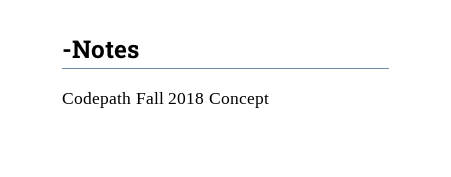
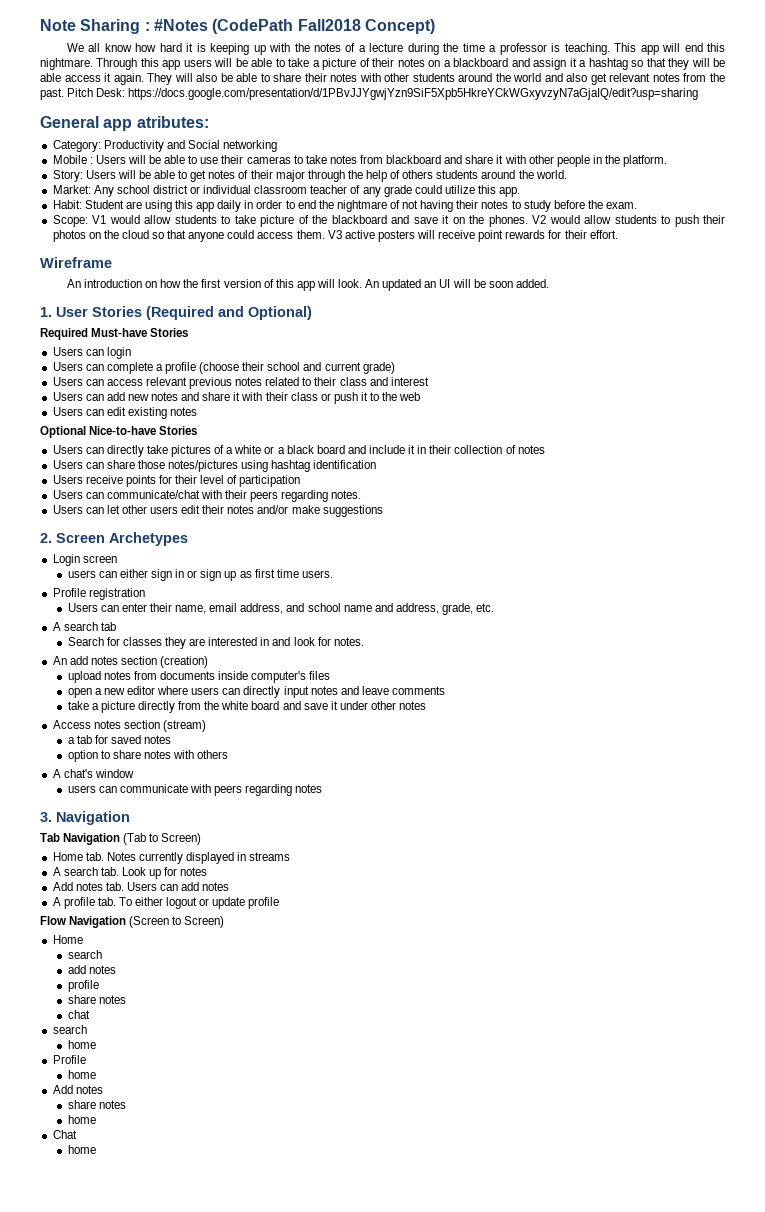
[62,40,139,59] [62,92,270,108] -Notes // Codepath Fall 2018 Concept -> [40,19,435,34] [66,43,725,55] [40,58,726,70] [40,73,725,85] [40,88,699,100] [40,116,209,131] [52,140,278,152] [52,155,668,167] [52,170,567,182] [52,185,521,197] [52,200,637,212] [52,215,725,227] [52,230,618,242] [40,257,112,268] [66,279,549,291] [40,306,312,320] [40,328,189,340] [52,347,131,359] [52,362,395,374] [52,377,429,389] [52,392,421,404] [52,407,198,419] [40,426,198,438] [52,445,545,457] [52,460,377,472] [52,475,301,487] [52,490,362,502] [52,505,383,517] [40,532,188,546] [52,554,117,566] [67,569,333,581] [52,588,145,600] [67,603,495,615] [52,622,116,631] [67,637,364,649] [52,656,209,668] [67,671,331,683] [67,686,445,698] [67,701,427,713] [52,720,206,732] [67,735,172,744] [67,750,229,762] [52,769,134,778] [67,784,323,796] [40,811,130,825] [40,833,202,845] [52,852,291,864] [52,867,208,879] [52,882,230,891] [52,897,280,909] [40,916,225,928] [52,935,83,944] [67,950,102,959] [67,965,116,974] [67,980,99,992] [67,995,126,1004] [67,1010,90,1019] [52,1025,87,1034] [67,1040,96,1049] [52,1055,86,1064] [67,1070,96,1079] [52,1085,103,1094] [67,1100,126,1109] [67,1115,96,1124] [52,1130,77,1139] [67,1145,96,1154] Note Sharing : #Notes (CodePath Fall2018 Concept) // We all know how hard it is keeping up with the notes of a lecture during the time a professor is teaching. This app will end this nightmare. Through this app users will be able to take a picture of their notes on a blackboard and assign it a hashtag so that they will be able access it again. They will also be able to share their notes with other students around the world and also get relevant notes from the past. Pitch Desk: https://docs.google.com/presentation/d/1PBvJJYgwjYzn9SiF5Xpb5HkreYCkWGxyvzyN7aGjaIQ/edit?usp=sharing // General app atributes: // Category: Productivity and Social networking // Mobile : Users will be able to use their cameras to take notes from blackboard and share it with other people in the platform. // Story: Users will be able to get notes of their major through the help of others students around the world. // Market: Any school district or individual classroom teacher of any grade could utilize this app. // Habit: Student are using this app daily in order to end the nightmare of not having their notes to study before the exam. // Scope: V1 would allow students to take picture of the blackboard and save it on the phones. V2 would allow students to push their photos on the cloud so that anyone could access them. V3 active posters will receive point rewards for their effort. // Wireframe // An introduction on how the first version of this app will look. An updated an UI will be soon added. // 1. User Stories (Required and Optional) // Required Must-have Stories // Users can login // Users can complete a profile (choose their school and current grade) // Users can access relevant previous notes related to their class and interest // Users can add new notes and share it with their class or push it to the web // Users can edit existing notes // Optional Nice-to-have Stories // Users can directly take pictures of a white or a black board and include it in their collection of notes // Users can share those notes/pictures using hashtag identification // Users receive points for their level of participation // Users can communicate/chat with their peers regarding notes. // Users can let other users edit their notes and/or make suggestions // 2. Screen Archetypes // Login screen // users can either sign in or sign up as first time users. // Profile registration // Users can enter their name, email address, and school name and address, grade, etc. // A search tab // Search for classes they are interested in and look for notes. // An add notes section (creation) // upload notes from documents inside computer's files // open a new editor where users can directly input notes and leave comments // take a picture directly from the white board and save it under other notes // Access notes section (stream) // a tab for saved notes // option to share notes with others // A chat's window // users can communicate with peers regarding notes // 3. Navigation // Tab Navigation (Tab to Screen) // Home tab. Notes currently displayed in streams // A search tab. Look up for notes // Add notes tab. Users can add notes // A profile tab. To either logout or update profile // Flow Navigation (Screen to Screen) // Home // search // add notes // profile // share notes // chat // search // home // Profile // home // Add notes // share notes // home // Chat // home

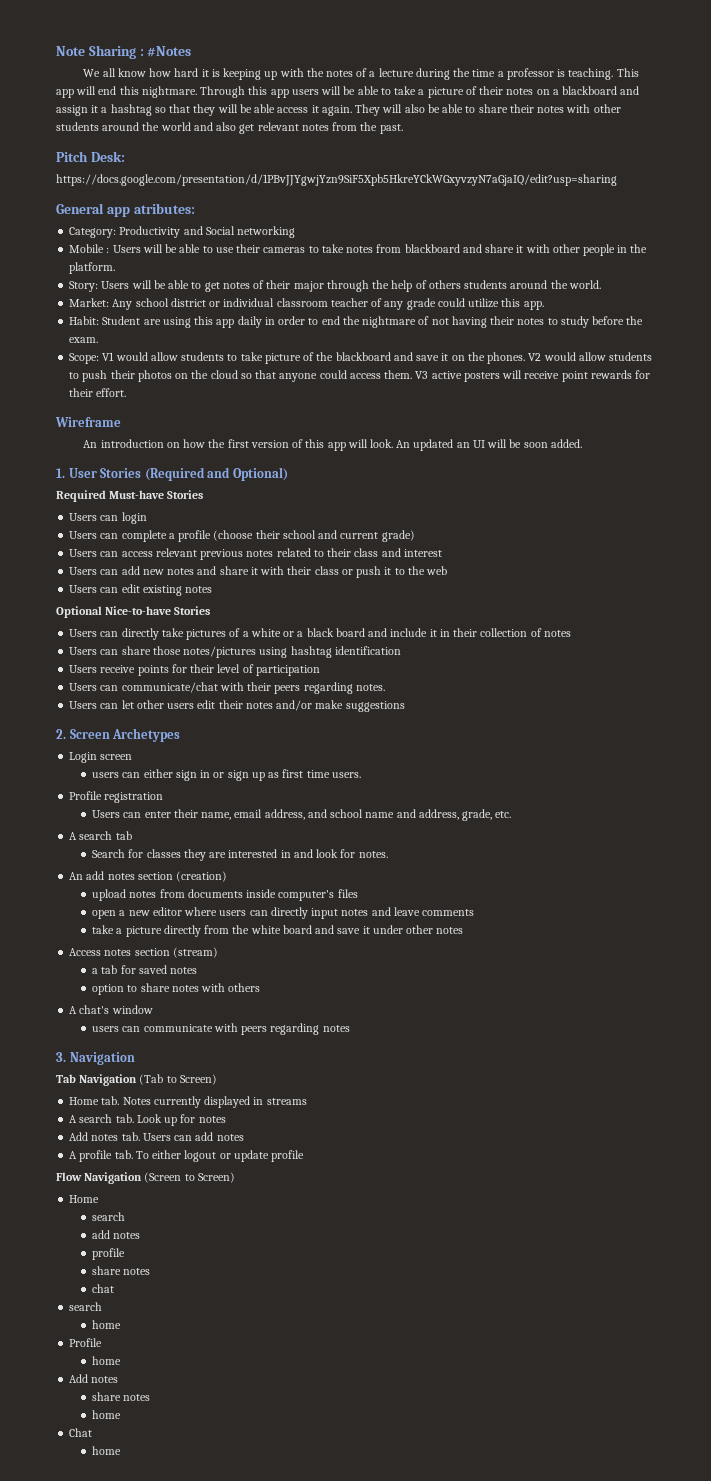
[212,19,435,34] (CodePath Fall2018 Concept) -> (192, 51) none
(64, 94) none -> (403, 129) //
(126, 92) none -> (125, 156) //

